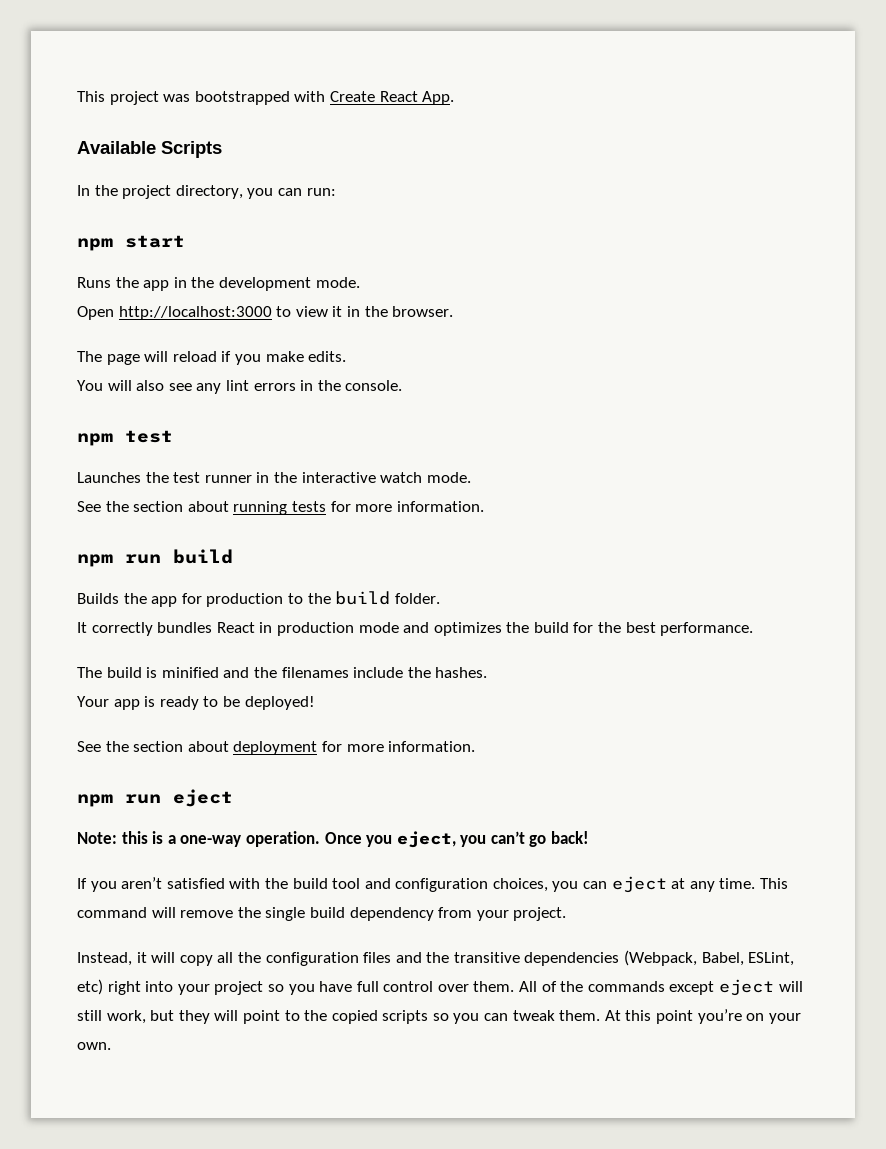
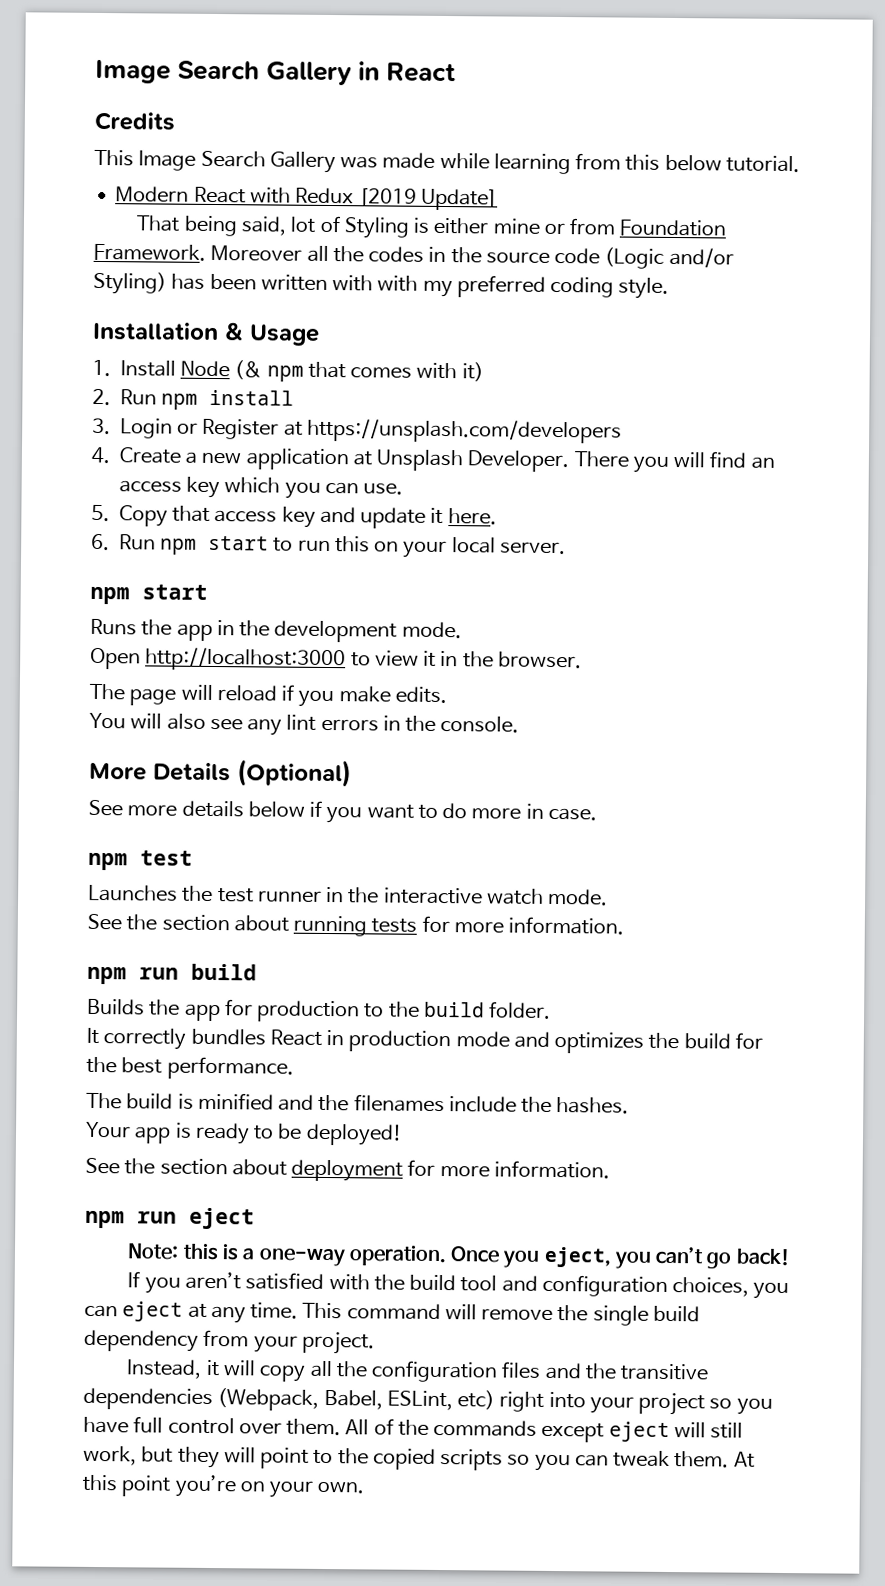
[77,91,455,105] [77,141,222,158] [77,185,336,199] This project was bootstrapped with Create React App. // Available Scripts // In the project directory, you can run: -> [95,59,457,86] [94,111,175,131] [94,149,800,175] [115,186,498,211] [136,215,728,239] [93,243,734,269] [93,271,670,299] [92,321,320,346] [92,359,484,382] [92,388,295,410] [92,417,622,444] [91,446,775,473] [118,476,404,499] [91,504,497,529] [91,533,566,559] Image Search Gallery in React // Credits // This Image Search Gallery was made while learning from this below tutorial. // Modern React with Redux [2019 Update] // That being said, lot of Styling is either mine or from Foundation Framework. Moreover all the codes in the source code (Logic and/or Styling) has been written with with my preferred coding style. // Installation & Usage // 1. Install Node (& npm that comes with it) // 2. Run npm install // 3. Login or Register at https://unsplash.com/developers // 4. Create a new application at Unsplash Developer. There you will find an access key which you can use. // 5. Copy that access key and update it here. // 6. Run npm start to run this on your local server.
(403, 385) none -> [89,759,352,788] [88,799,597,824] // More Details (Optional) // See more details below if you want to do more in case.

